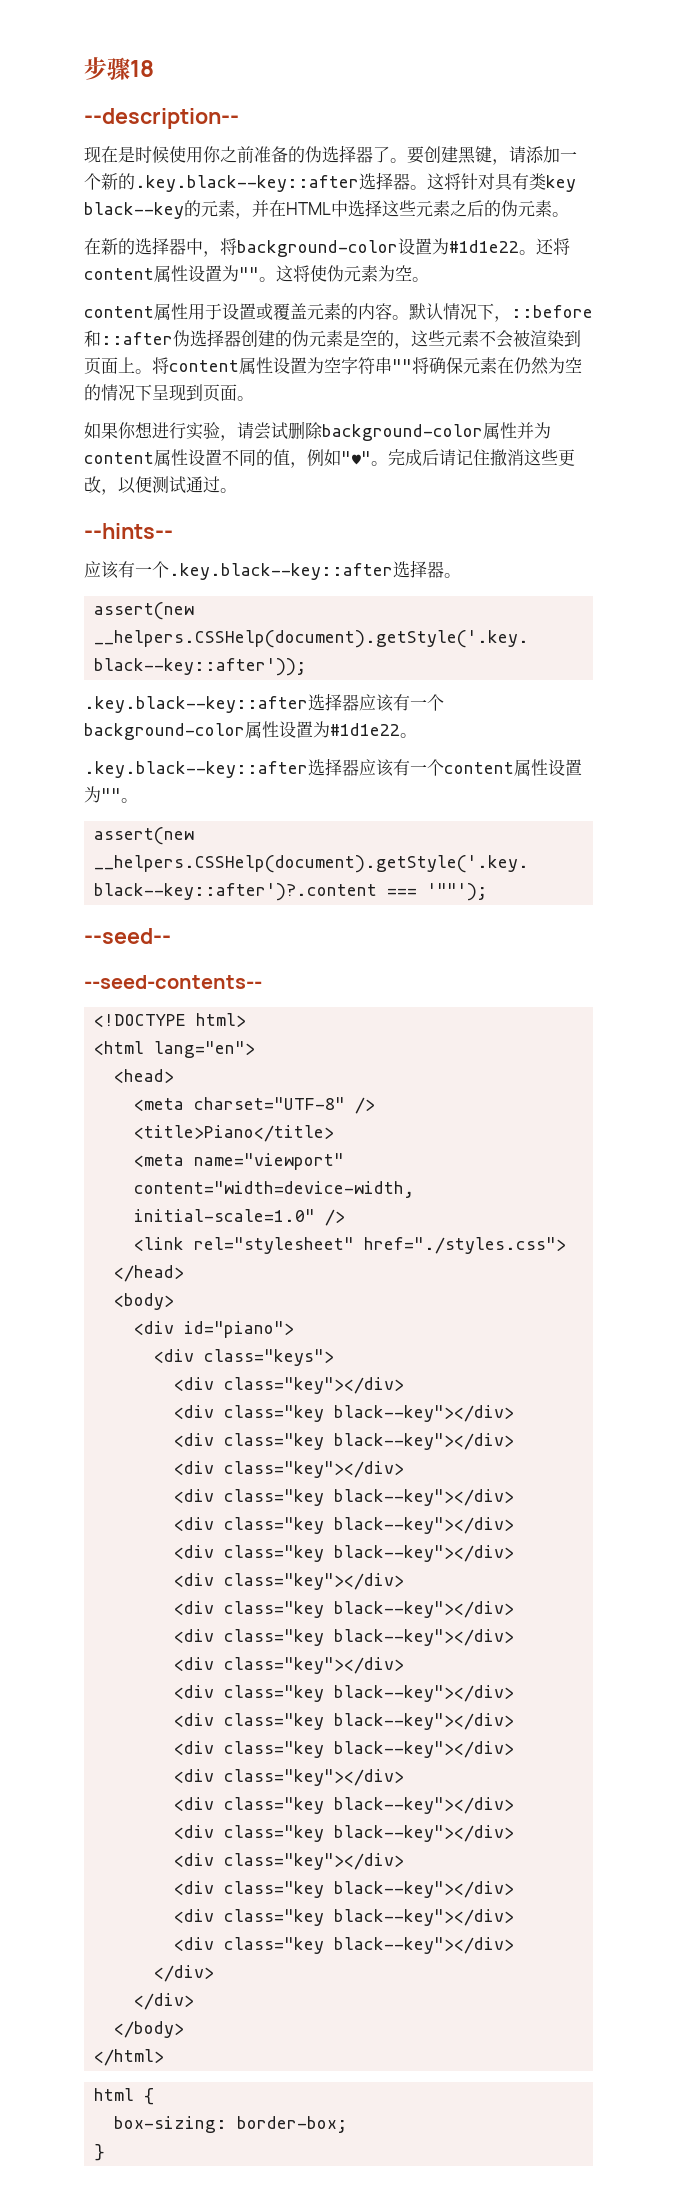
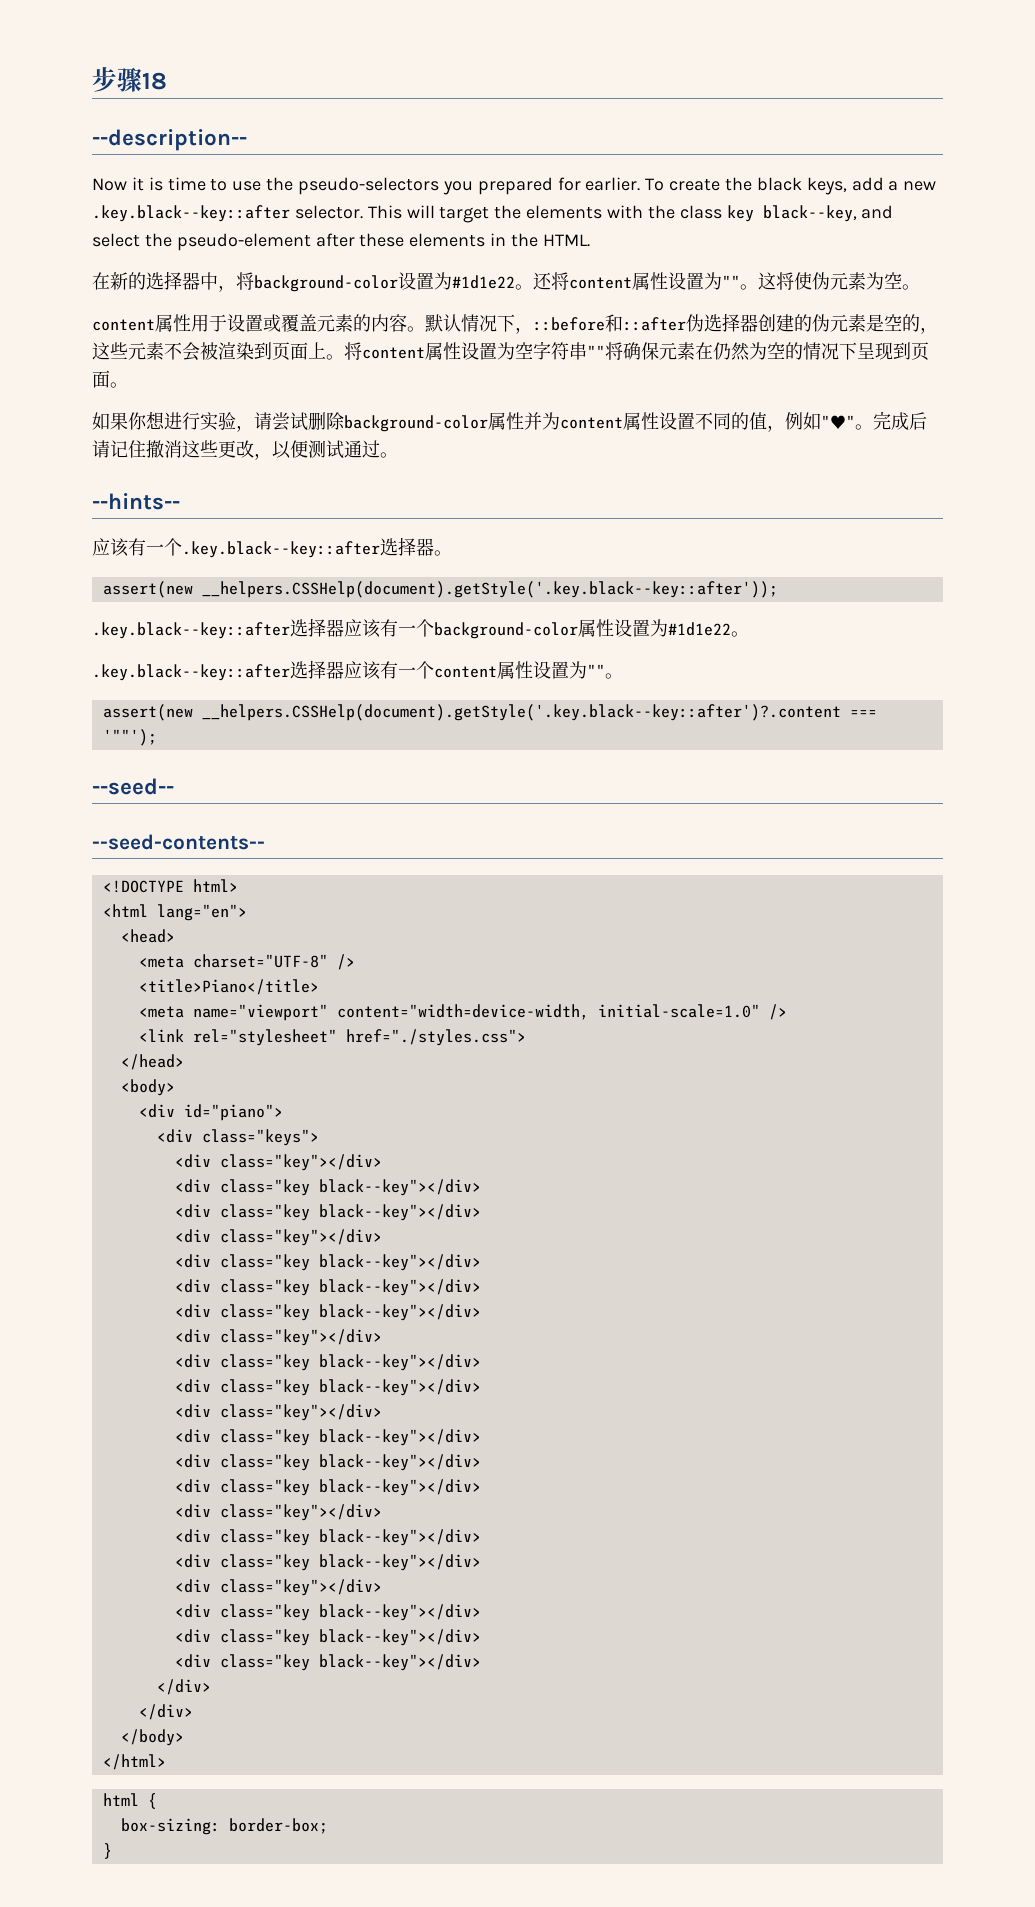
[84,145,577,165] [84,172,576,192] [84,199,569,219] 现在是时候使用你之前准备的伪选择器了。要创建黑键，请添加一个新的.key.black--key::after选择器。这将针对具有类key black--key的元素，并在HTML中选择这些元素之后的伪元素。 -> [92,177,937,195] [92,205,894,223] [92,233,590,251] Now it is time to use the pseudo-selectors you prepared for earlier. To create the black keys, add a new .key.black--key::after selector. This will target the elements with the class key black--key, and select the pseudo-element after these elements in the HTML.

